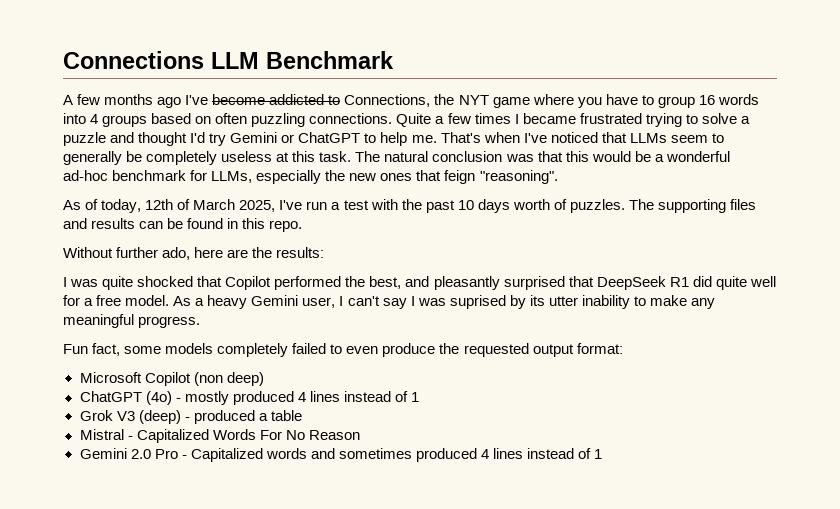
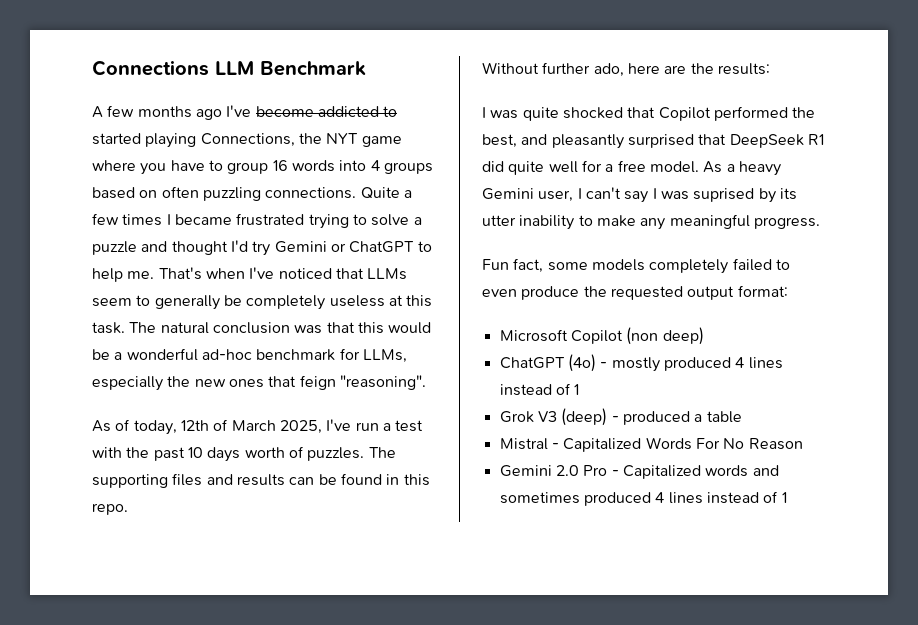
(341, 100) none -> [92,133,197,148] started playing

